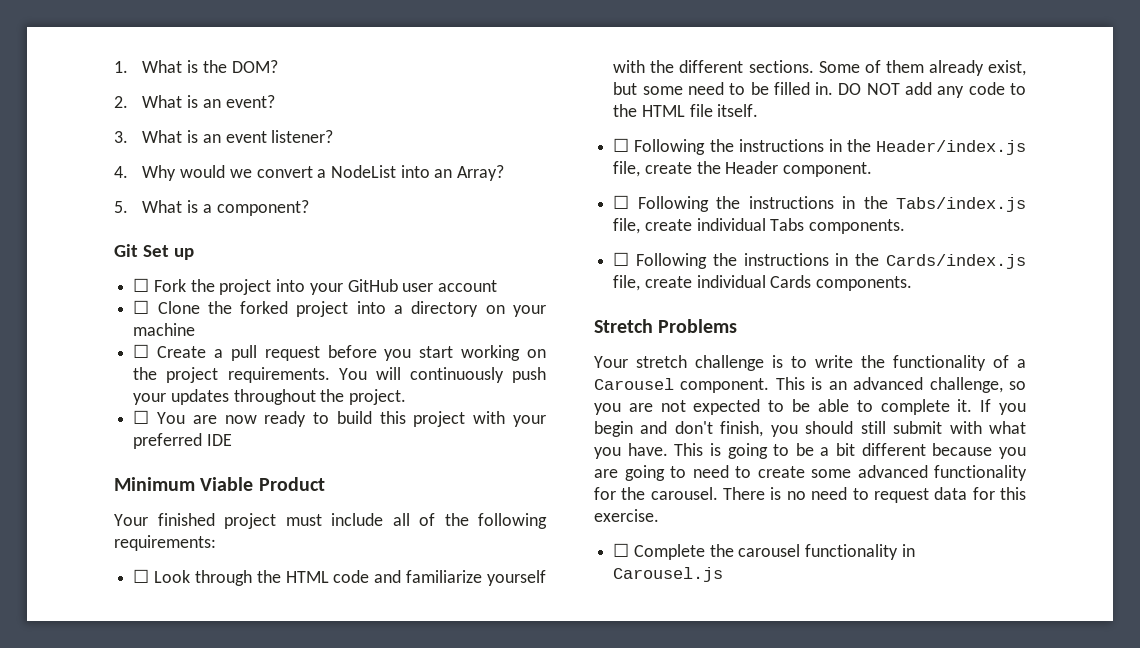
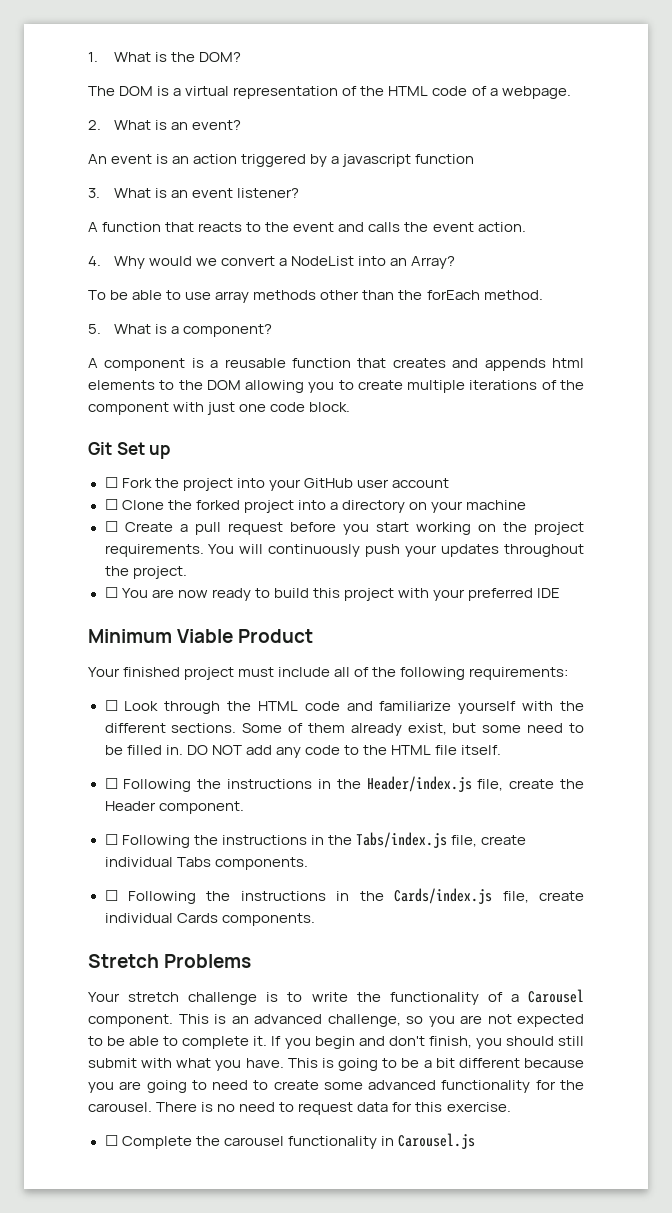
(278, 66) none -> [88,86,571,99] // The DOM is a virtual representation of the HTML code of a webpage.
(275, 101) none -> [88,154,475,167] // An event is an action triggered by a javascript function
(334, 136) none -> [88,222,526,232] // A function that reacts to the event and calls the event action.
(505, 173) none -> [88,290,543,303] // To be able to use array methods other than the forEach method.
(309, 208) none -> [88,358,584,371] [88,380,584,393] [88,402,351,415] // A component is a reusable function that creates and appends html elements to the DOM allowing you to create multiple iterations of the component with just one code block.

